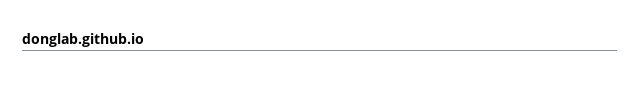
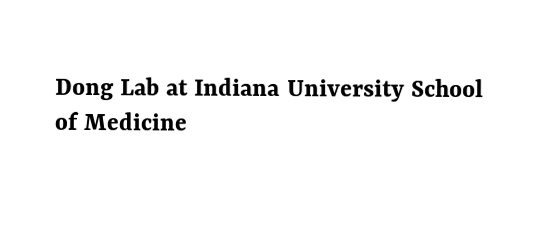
[22,33,144,47] donglab.github.io -> [55,77,484,102] [54,111,189,131] Dong Lab at Indiana University School of Medicine

